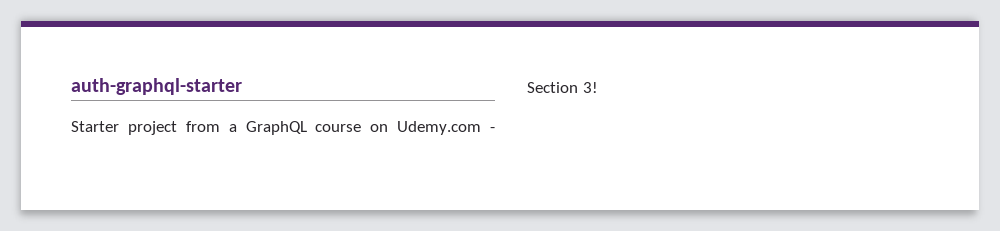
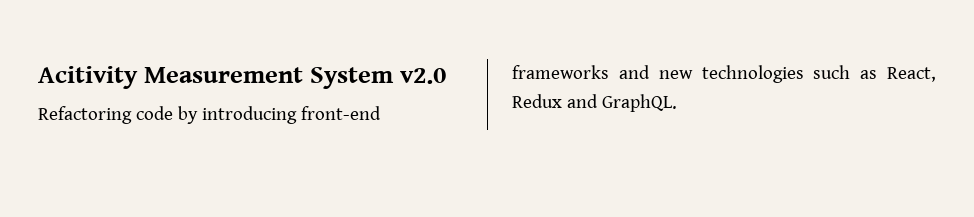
[71,78,242,95] [71,121,495,135] [527,82,598,93] auth-graphql-starter // Starter project from a GraphQL course on Udemy.com - Section 3! -> [38,66,447,89] [38,106,381,124] [512,65,936,83] [512,94,677,112] Acitivity Measurement System v2.0 // Refactoring code by introducing front-end frameworks and new technologies such as React, Redux and GraphQL.

